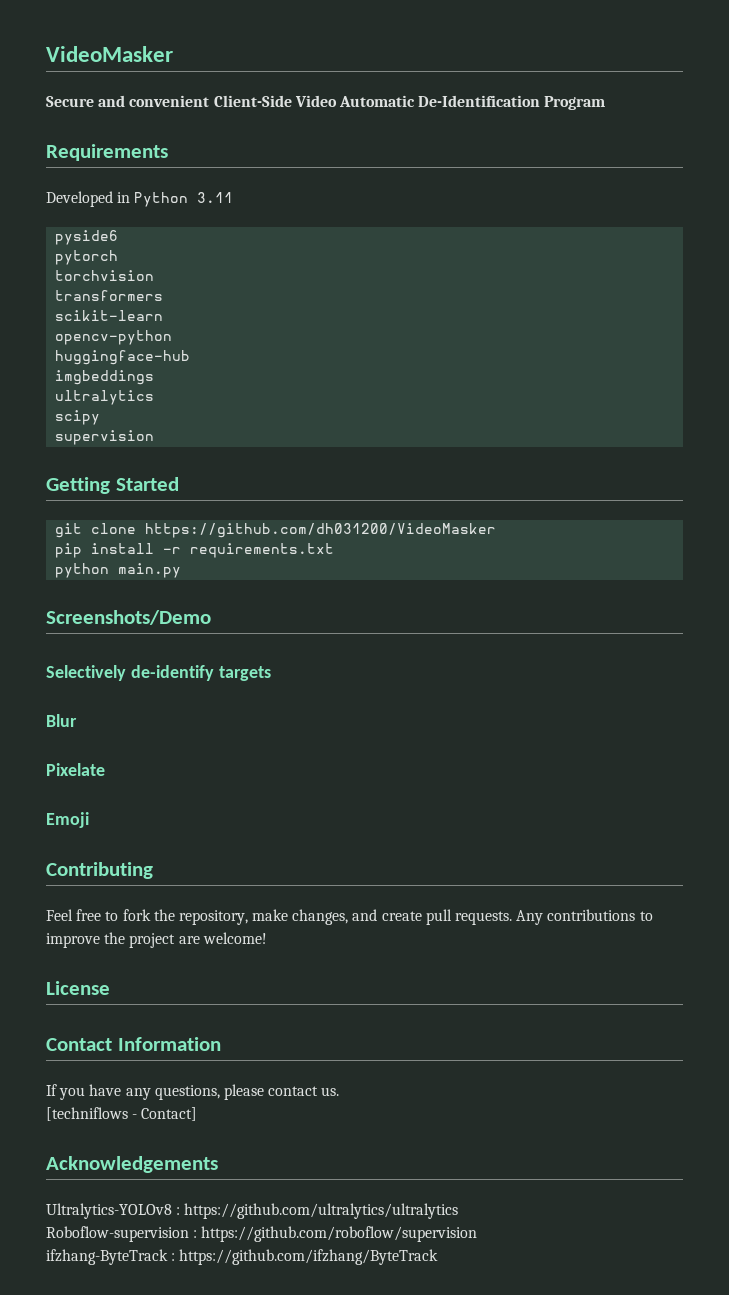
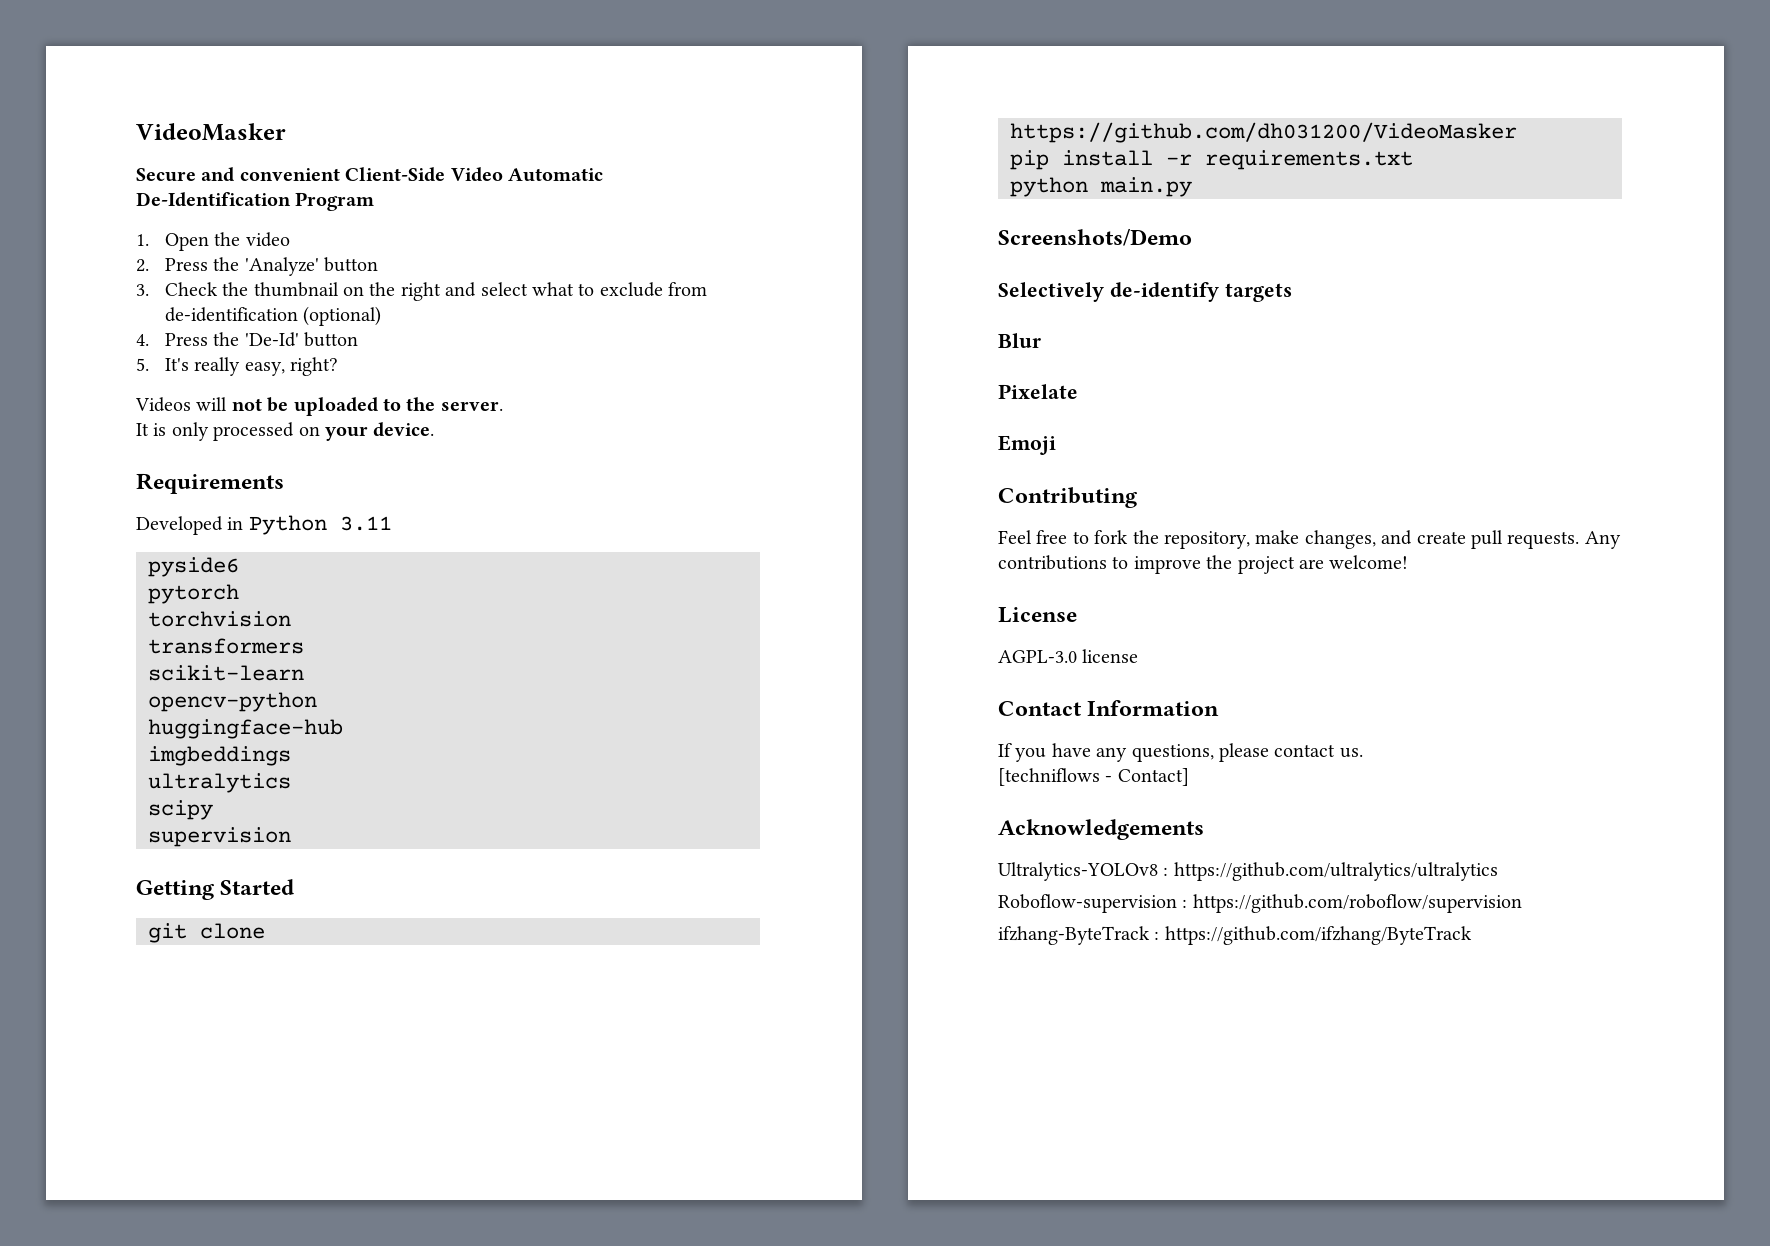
(606, 103) none -> [136,232,290,251] [136,257,378,276] [136,282,708,301] [164,306,382,326] [136,332,358,347] [136,357,338,376] [135,397,503,416] [136,422,435,441] // 1. Open the video // 2. Press the 'Analyze' button // 3. Check the thumbnail on the right and select what to exclude from de-identification (optional) // 4. Press the 'De-Id' button // 5. It's really easy, right? // Videos will not be uploaded to the server. // It is only processed on your device.
(110, 988) none -> [998,649,1139,663] // AGPL-3.0 license

